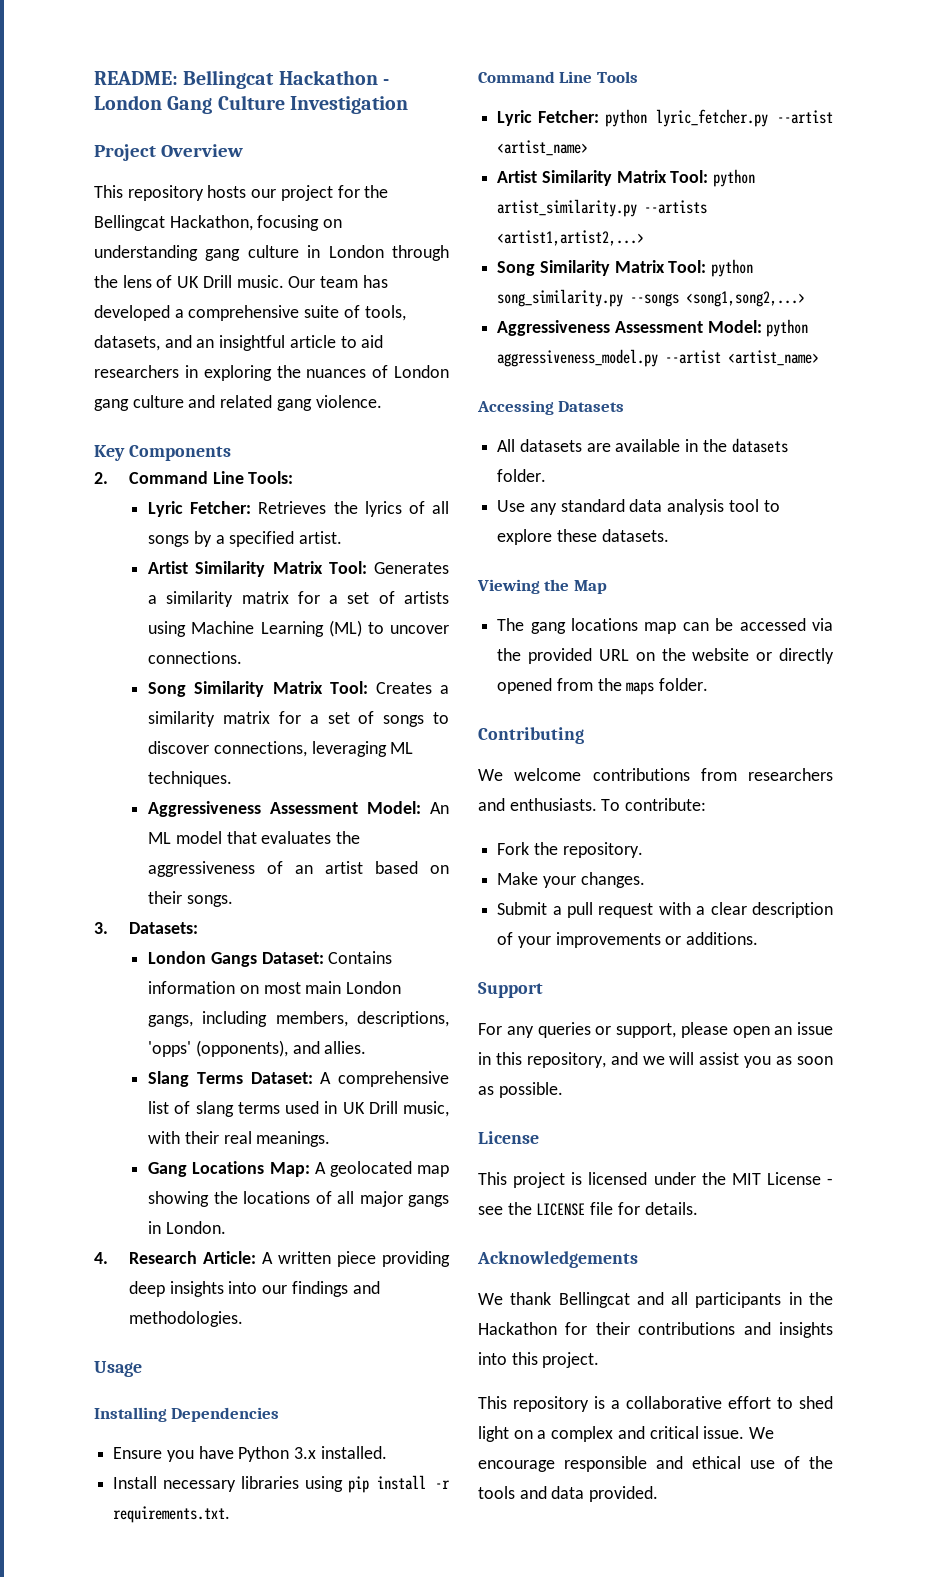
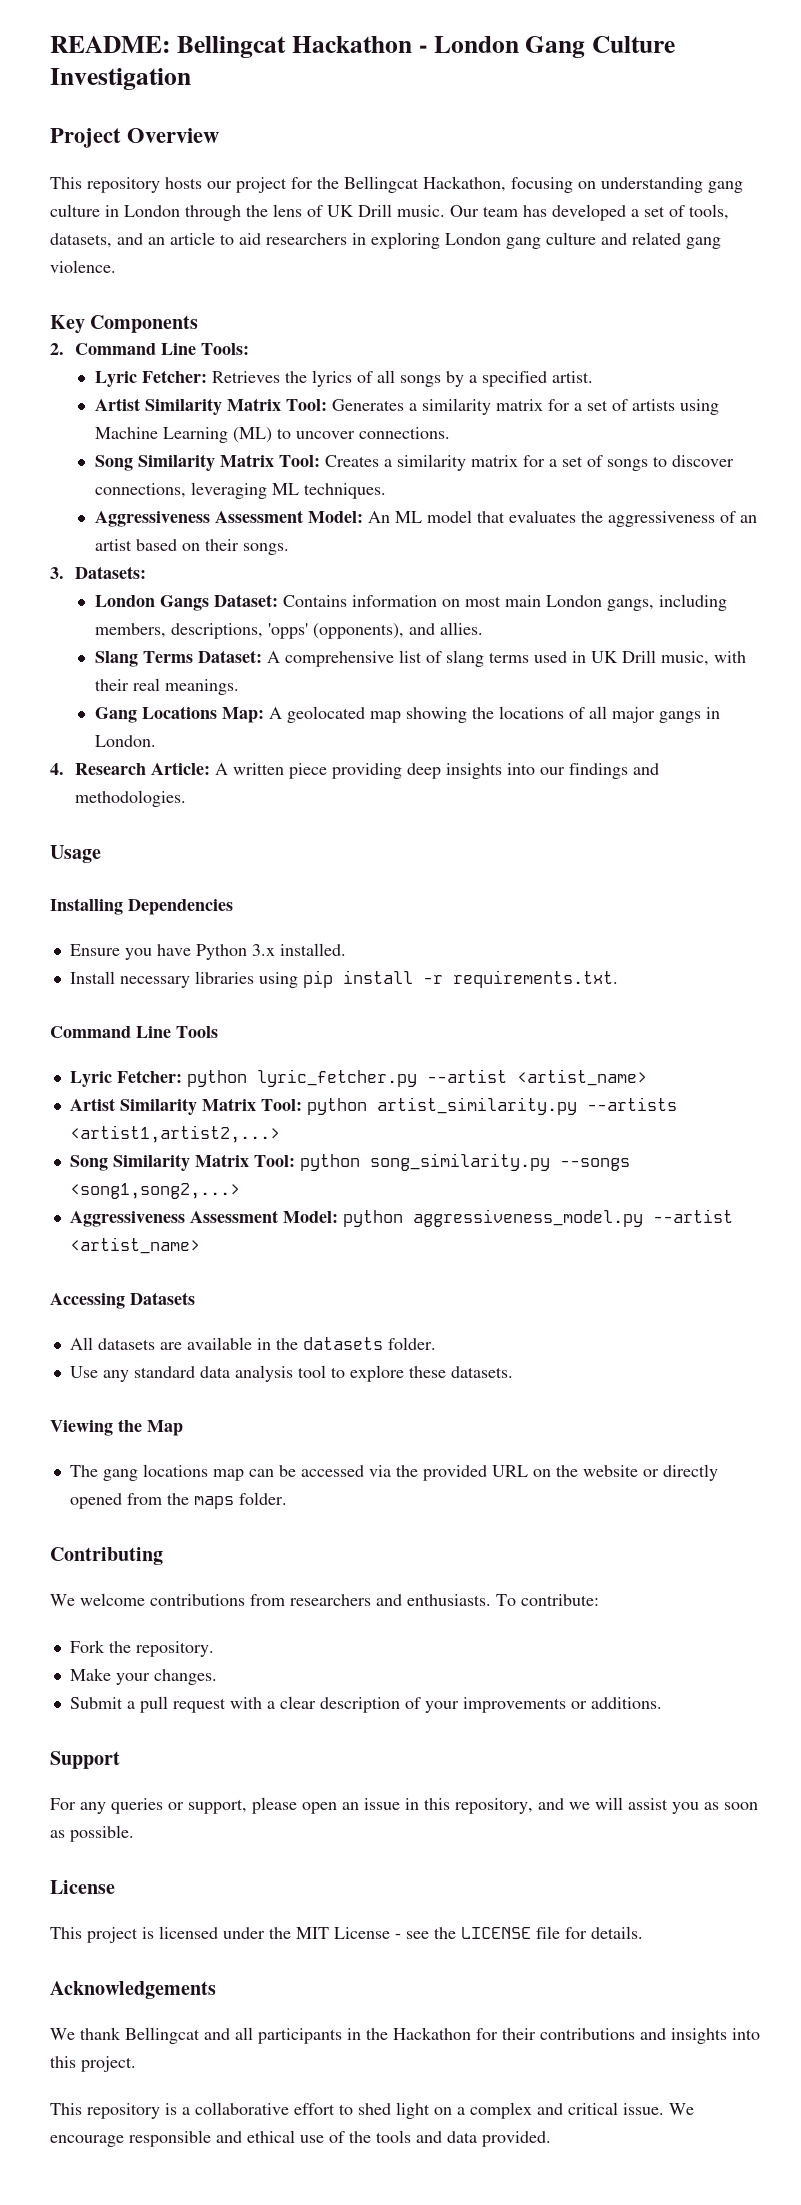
[188,305,340,321] comprehensive suite -> [644,206,665,217] set
[219,335,286,351] insightful -> (165, 241) none
[276,365,389,378] the nuances of -> (440, 240) none

